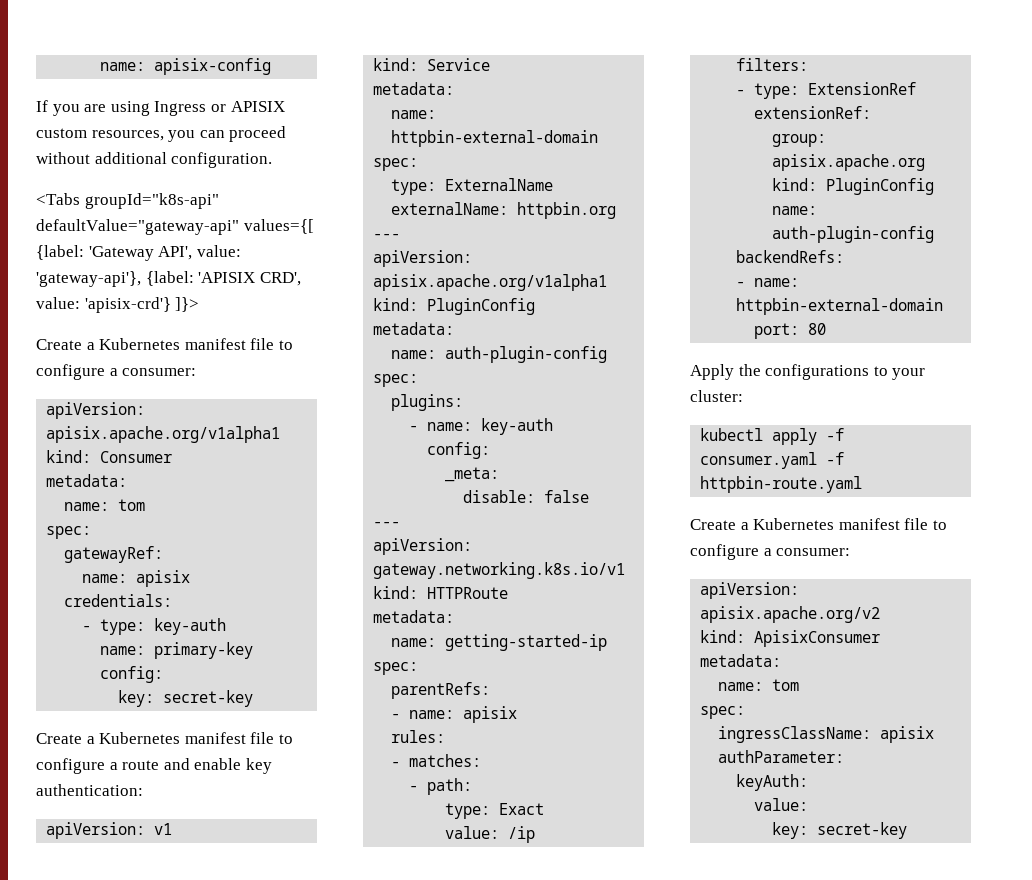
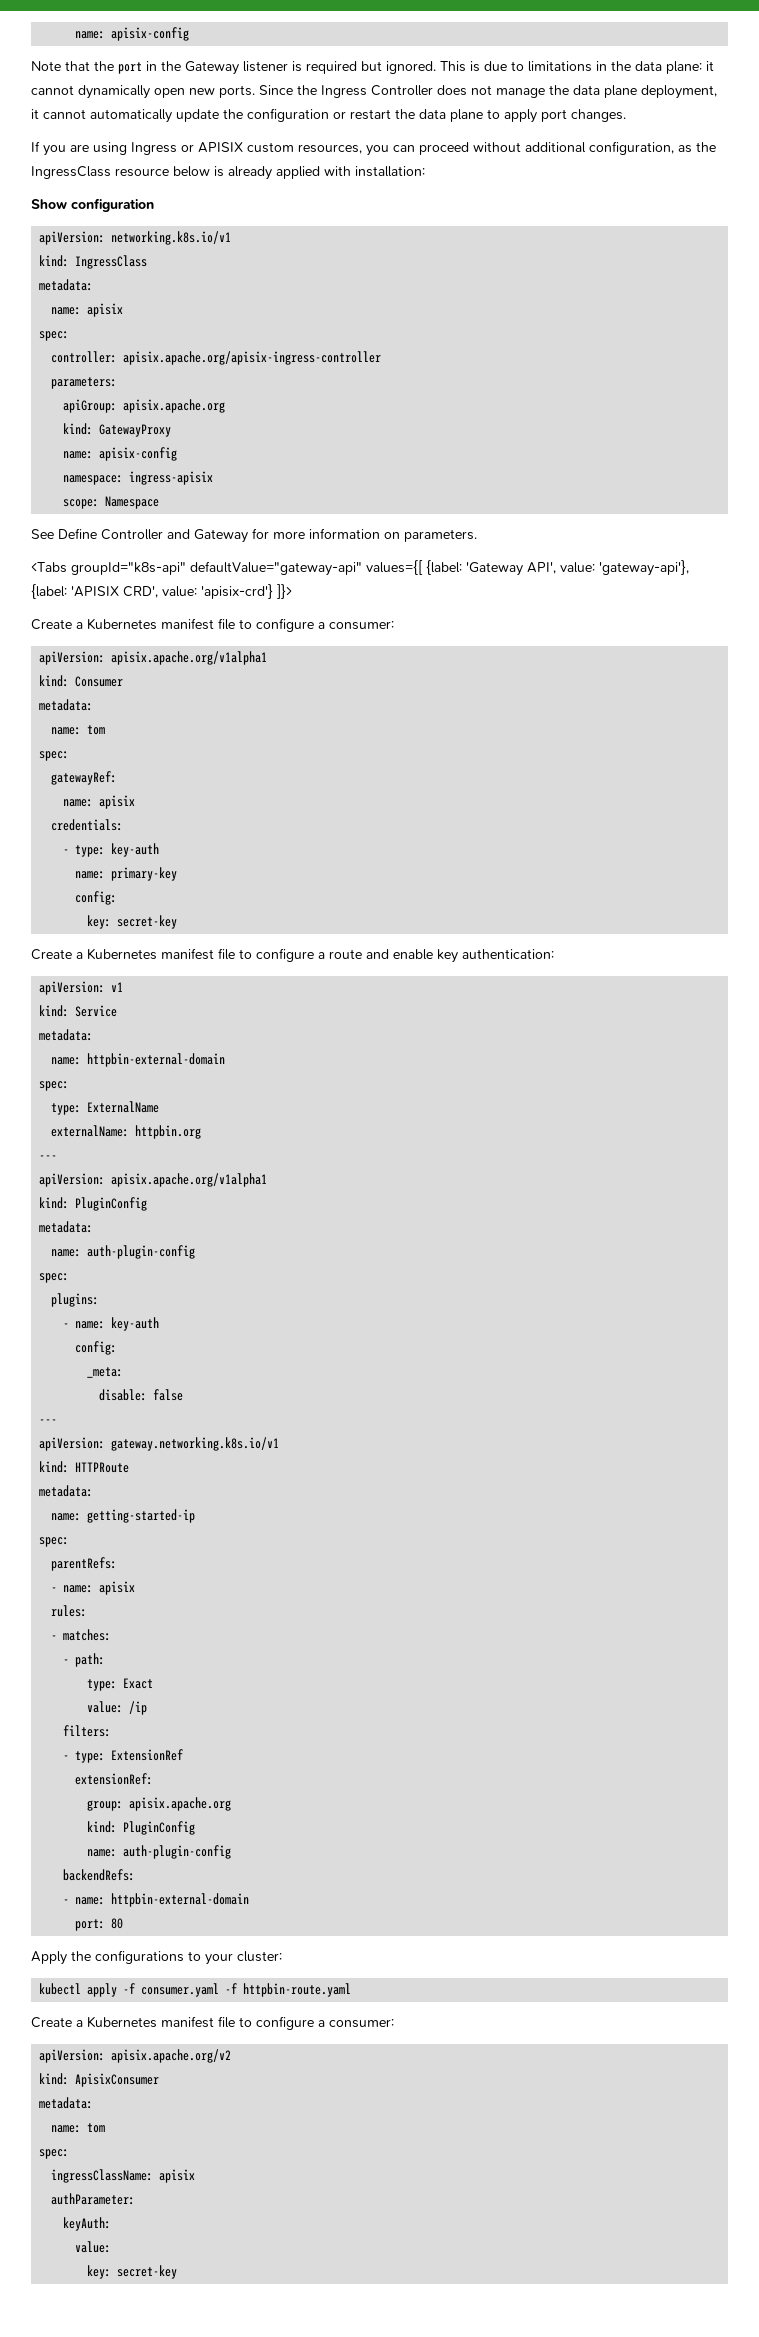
[100,58,272,75] name: apisix-config -> [75,27,190,41] [31,61,714,75] [31,85,717,99] [31,108,626,123] name: apisix-config // Note that the port in the Gateway listener is required but ignored. This is due to limitations in the data plane: it cannot dynamically open new ports. Since the Ingress Controller does not manage the data plane deployment, it cannot automatically update the configuration or restart the data plane to apply port changes.
[171,152,273,168] configuration. -> [589,141,716,155] [31,166,425,180] [31,198,154,212] [39,231,232,245] [39,255,148,269] [39,279,94,291] [51,303,124,317] [39,331,70,341] [51,351,382,365] [51,377,118,389] [63,399,226,413] [63,423,172,437] [63,447,178,461] [63,471,214,485] [63,496,160,509] [31,528,477,543] configuration, as the IngressClass resource below is already applied with installation: // Show configuration // apiVersion: networking.k8s.io/v1 // kind: IngressClass // metadata: // name: apisix // spec: // controller: apisix.apache.org/apisix-ingress-controller // parameters: // apiGroup: apisix.apache.org // kind: GatewayProxy // name: apisix-config // namespace: ingress-apisix // scope: Namespace // See Define Controller and Gateway for more information on parameters.

